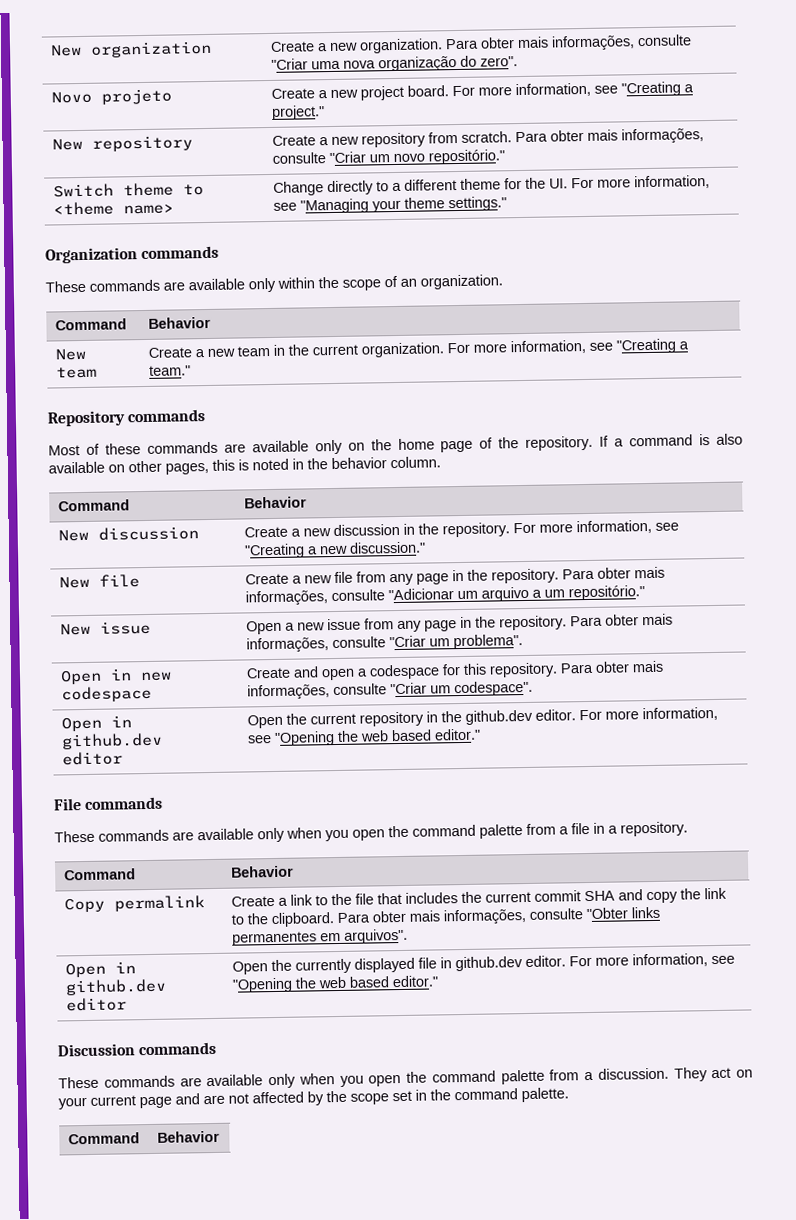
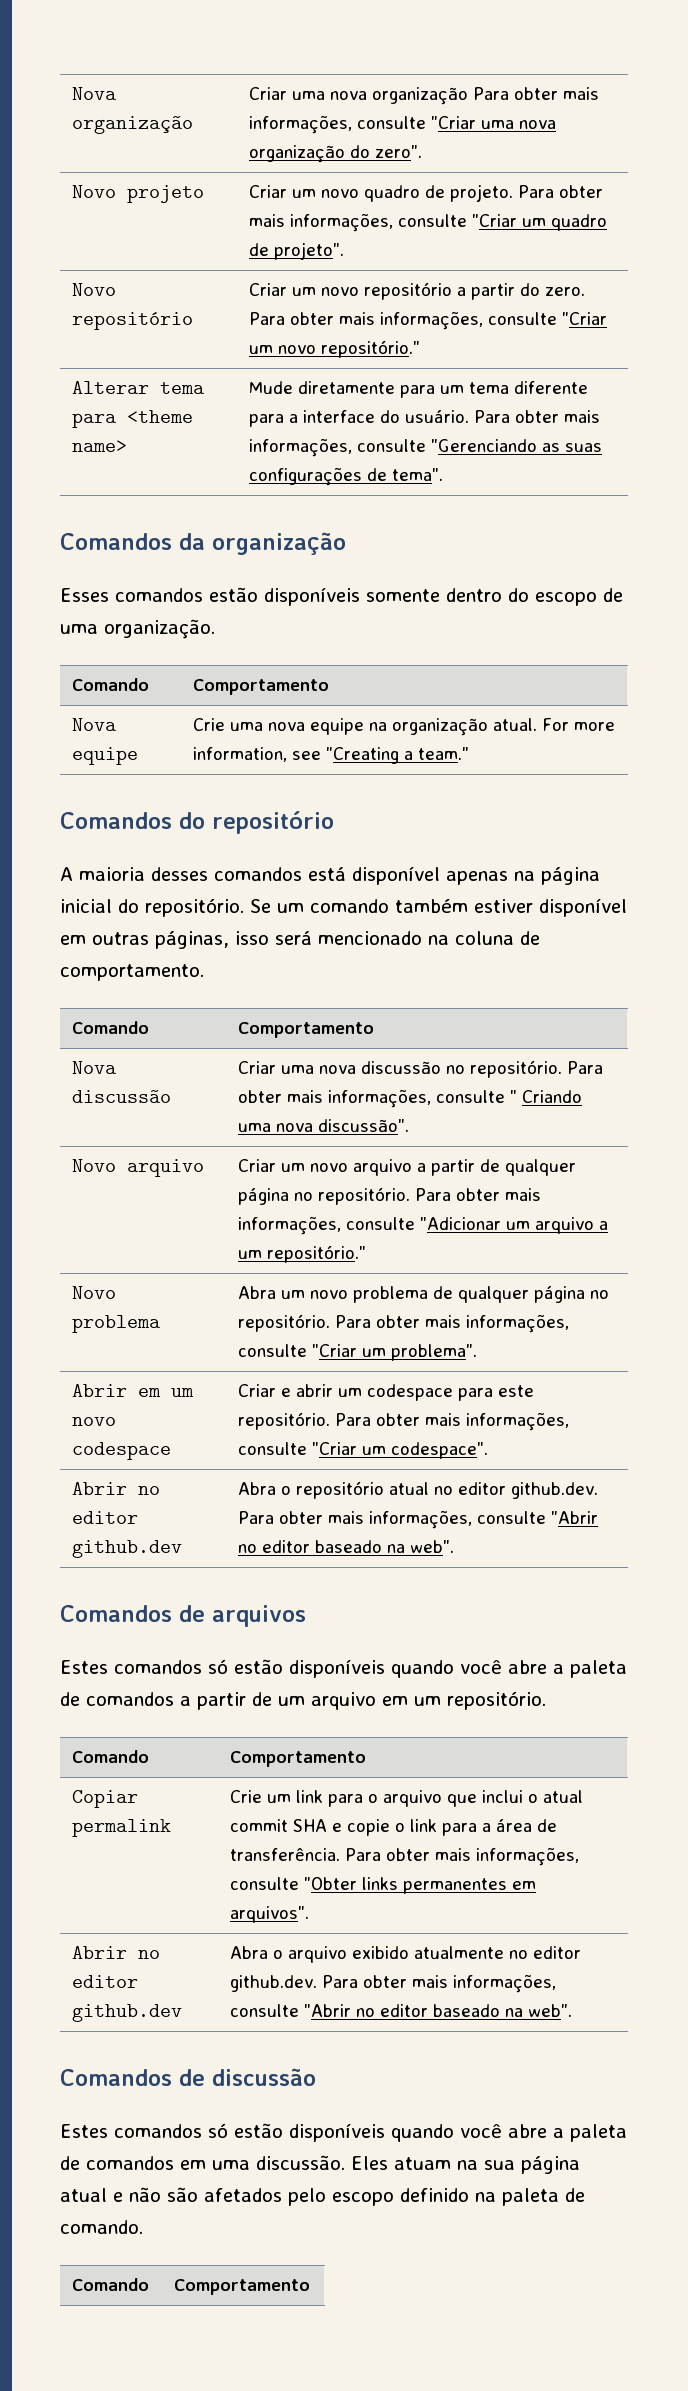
[49,40,212,58] [269,38,443,54] New organization | Create a new organization. -> [72,87,117,100] [72,116,194,134] [249,87,469,105] Nova organização | Criar uma nova organização
[270,81,694,101] [270,105,325,120] [51,135,193,152] [271,131,512,148] Create a new project board. For more information, see "Creating a project." // New repository | Create a new repository from scratch. -> [249,184,604,202] [249,213,608,232] [249,242,345,260] [72,283,117,296] [72,312,194,330] [249,282,586,300] Criar um novo quadro de projeto. Para obter mais informações, consulte "Criar um quadro de projeto". // Novo repositório | Criar um novo repositório a partir do zero.
[52,182,204,198] Switch theme to -> [72,381,205,394] [72,413,117,428] Alterar tema para
[272,175,710,196] [272,196,507,214] [45,245,220,264] [45,274,503,293] [54,318,127,331] [147,316,211,329] [54,347,86,361] [55,366,97,379] [147,342,444,358] Change directly to a different theme for the UI. For more information, see "Managing your theme settings." // Organization commands // These commands are available only within the scope of an organization. // Command | Behavior // New team | Create a new team in the current organization. -> [249,381,589,398] [249,410,601,427] [249,438,603,457] [249,467,444,486] [60,532,346,555] [60,587,623,606] [60,619,215,639] [72,678,150,691] [193,679,330,695] [72,718,117,731] [72,747,139,765] [193,718,538,736] Mude diretamente para um tema diferente para a interface do usuário. Para obter mais informações, consulte "Gerenciando as suas configurações de tema". // Comandos da organização // Esses comandos estão disponíveis somente dentro do escopo de uma organização. // Comando | Comportamento // Nova equipe | Crie uma nova equipe na organização atual.
[47,409,206,427] [48,433,744,456] [48,456,441,475] [57,499,130,512] [243,496,307,509] [57,526,199,542] [243,519,679,538] [243,541,426,559] [58,574,140,589] [244,568,559,586] Repository commands // Most of these commands are available only on the home page of the repository. If a command is also available on other pages, this is noted in the behavior column. // Command | Behavior // New discussion | Create a new discussion in the repository. For more information, see "Creating a new discussion." // New file | Create a new file from any page in the repository. -> [60,811,334,834] [60,866,600,885] [60,898,627,917] [60,931,540,949] [60,964,204,981] [72,1021,150,1034] [238,1022,375,1038] [72,1061,117,1074] [72,1090,172,1103] [238,1060,604,1078] [238,1089,583,1108] [238,1119,410,1132] [72,1159,205,1177] [238,1159,577,1176] [238,1187,411,1205] Comandos do repositório // A maioria desses comandos está disponível apenas na página inicial do repositório. Se um comando também estiver disponível em outras páginas, isso será mencionado na coluna de comportamento. // Comando | Comportamento // Nova discussão | Criar uma nova discussão no repositório. Para obter mais informações, consulte " Criando uma nova discussão". // Novo arquivo | Criar um novo arquivo a partir de qualquer página no repositório.
[59,620,151,636] [245,615,567,635] New issue | Open a new issue from any page in the repository. -> [72,1286,117,1299] [72,1315,161,1333] [238,1286,610,1303] [238,1314,331,1332] Novo problema | Abra um novo problema de qualquer página no repositório.
[59,668,172,685] [60,685,152,703] [245,662,558,681] Open in new codespace | Create and open a codespace for this repository. -> [72,1384,195,1397] [72,1417,117,1426] [72,1442,172,1460] [238,1384,535,1401] [238,1412,331,1430] Abrir em um novo codespace | Criar e abrir um codespace para este repositório.
[60,715,132,732] [60,732,163,750] [61,751,123,766] [246,706,718,729] [246,728,481,746] [53,796,164,811] [54,821,688,843] [63,868,136,881] [230,865,294,878] [63,895,205,913] [230,887,727,907] [230,912,335,928] Open in github.dev editor | Open the current repository in the github.dev editor. For more information, see "Opening the web based editor." // File commands // These commands are available only when you open the command palette from a file in a repository. // Command | Behavior // Copy permalink | Create a link to the file that includes the current commit SHA and copy the link to the clipboard. -> [72,1482,161,1495] [72,1511,139,1524] [72,1540,183,1558] [238,1481,599,1499] [238,1510,599,1529] [238,1540,455,1553] [60,1605,306,1627] [60,1659,627,1678] [60,1691,546,1710] [72,1750,150,1763] [230,1751,367,1767] [72,1790,139,1808] [72,1819,172,1837] [230,1790,584,1807] [230,1819,558,1836] [230,1848,341,1861] Abrir no editor github.dev | Abra o repositório atual no editor github.dev. Para obter mais informações, consulte "Abrir no editor baseado na web". // Comandos de arquivos // Estes comandos só estão disponíveis quando você abre a paleta de comandos a partir de um arquivo em um repositório. // Comando | Comportamento // Copiar permalink | Crie um link para o arquivo que inclui o atual commit SHA e copie o link para a área de transferência.
[64,961,136,978] [64,978,167,996] [65,997,127,1012] [231,953,735,975] [231,975,438,993] [57,1041,218,1057] [58,1067,753,1089] [58,1087,569,1110] [67,1132,140,1145] [156,1130,220,1143] Open in github.dev editor | Open the currently displayed file in github.dev editor. For more information, see "Opening the web based editor." // Discussion commands // These commands are available only when you open the command palette from a discussion. They act on your current page and are not affected by the scope set in the command palette. // Command | Behavior -> [72,1946,161,1959] [72,1975,139,1988] [72,2004,183,2022] [230,1946,582,1963] [230,1974,557,1993] [230,2004,573,2017] [60,2068,316,2086] [60,2123,627,2142] [60,2155,580,2174] [60,2187,585,2206] [60,2220,143,2234] [72,2278,150,2291] [174,2279,311,2295] Abrir no editor github.dev | Abra o arquivo exibido atualmente no editor github.dev. Para obter mais informações, consulte "Abrir no editor baseado na web". // Comandos de discussão // Estes comandos só estão disponíveis quando você abre a paleta de comandos em uma discussão. Eles atuam na sua página atual e não são afetados pelo escopo definido na paleta de comando. // Comando | Comportamento

